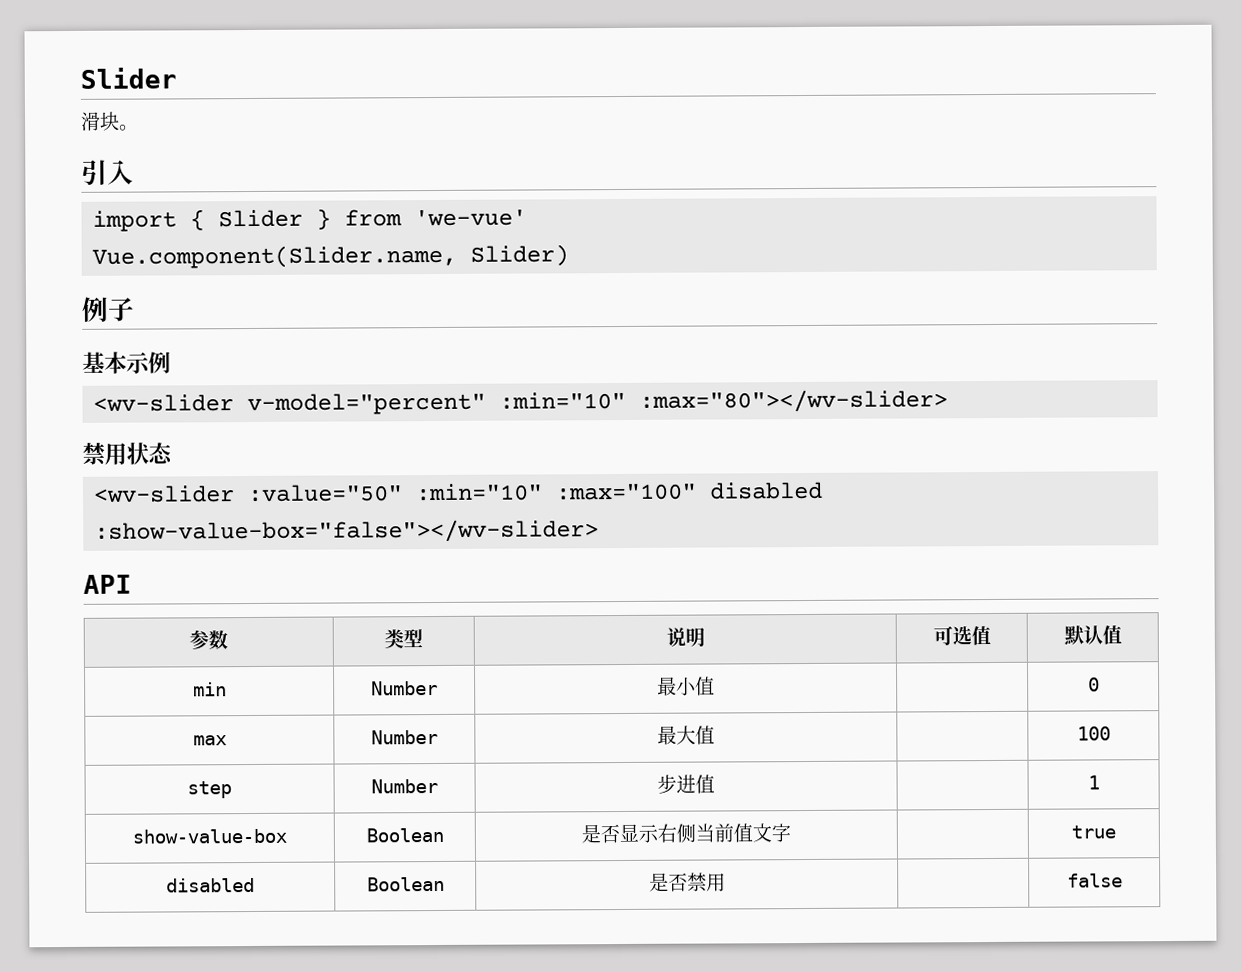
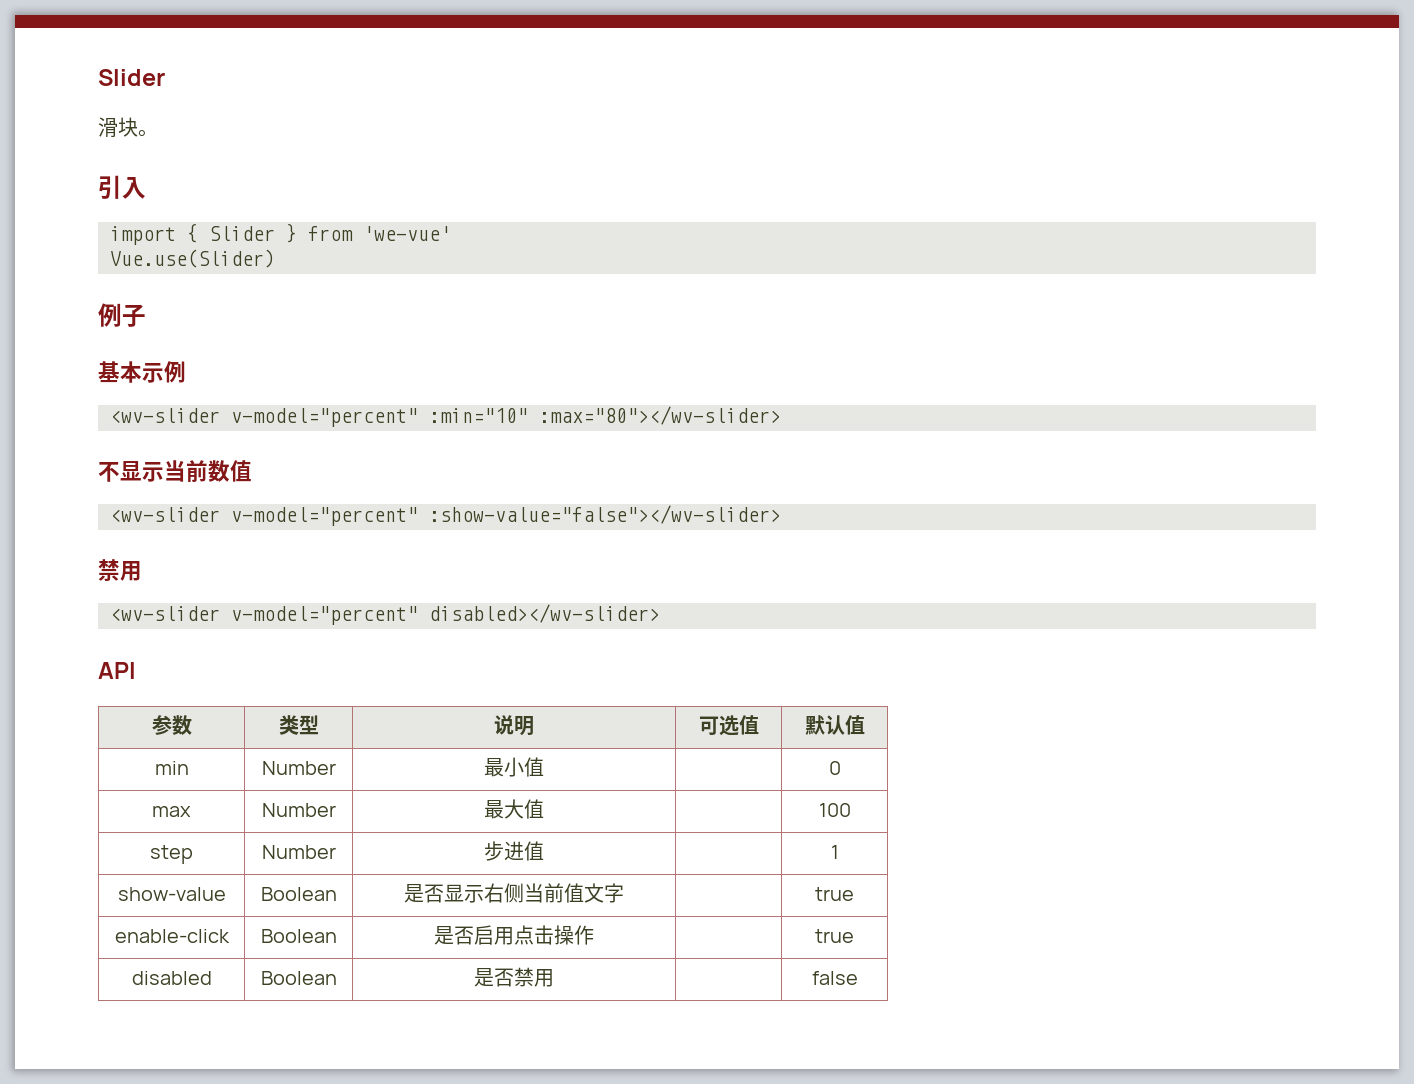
[92,244,570,269] Vue.component(Slider.name, Slider) -> [110,249,275,268] Vue.use(Slider)
[82,442,173,466] [93,481,824,503] [94,519,600,544] // 禁用状态 // <wv-slider :value="50" :min="10" :max="100" disabled :show-value-box="false"></wv-slider> -> [98,460,252,482] [110,505,781,526] [98,559,142,581] [110,604,660,625] // 不显示当前数值 // <wv-slider v-model="percent" :show-value="false"></wv-slider> // 禁用 // <wv-slider v-model="percent" disabled></wv-slider>
[132,828,287,844] show-value-box -> [117,887,226,901] show-value
(1116, 832) none -> [114,929,230,943] [260,929,337,943] [434,925,594,945] [815,929,854,943] // enable-click | Boolean | 是否启用点击操作 | | true

